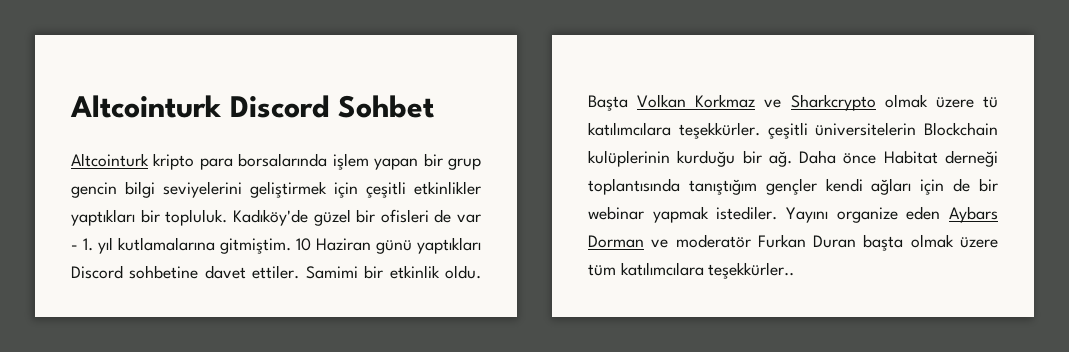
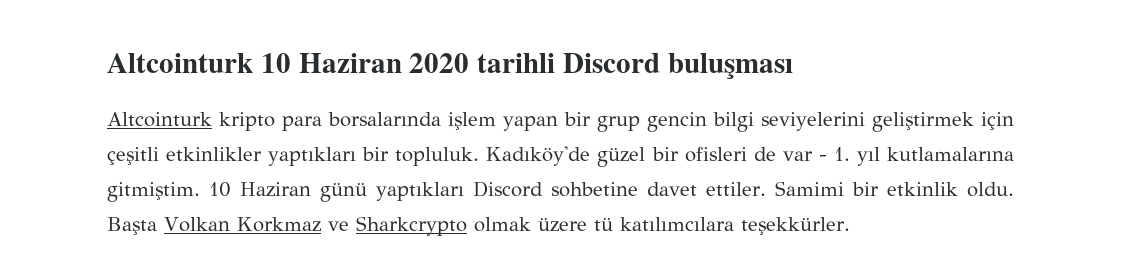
[70,95,435,118] Altcointurk Discord Sohbet -> [107,53,793,79] Altcointurk 10 Haziran 2020 tarihli Discord buluşması
[767,122,998,139] [588,150,998,167] [588,178,998,195] [588,206,998,223] [588,234,998,251] [588,262,795,279] çeşitli üniversitelerin Blockchain kulüplerinin kurduğu bir ağ. Daha önce Habitat derneği toplantısında tanıştığım gençler kendi ağları için de bir webinar yapmak istediler. Yayını organize eden Aybars Dorman ve moderatör Furkan Duran başta olmak üzere tüm katılımcılara teşekkürler.. -> (850, 226) none

